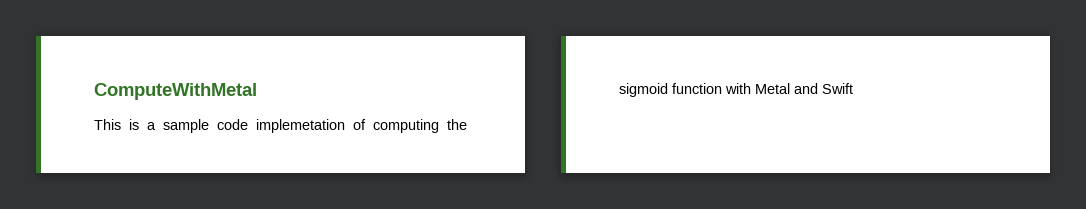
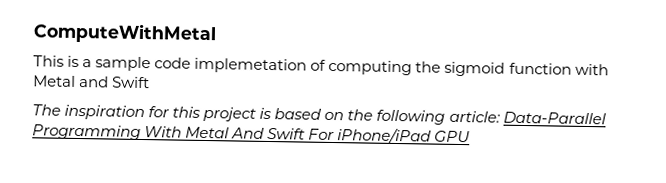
(853, 88) none -> [32,104,606,125] [32,124,471,144] // The inspiration for this project is based on the following article: Data-Parallel Programming With Metal And Swift For iPhone/iPad GPU

